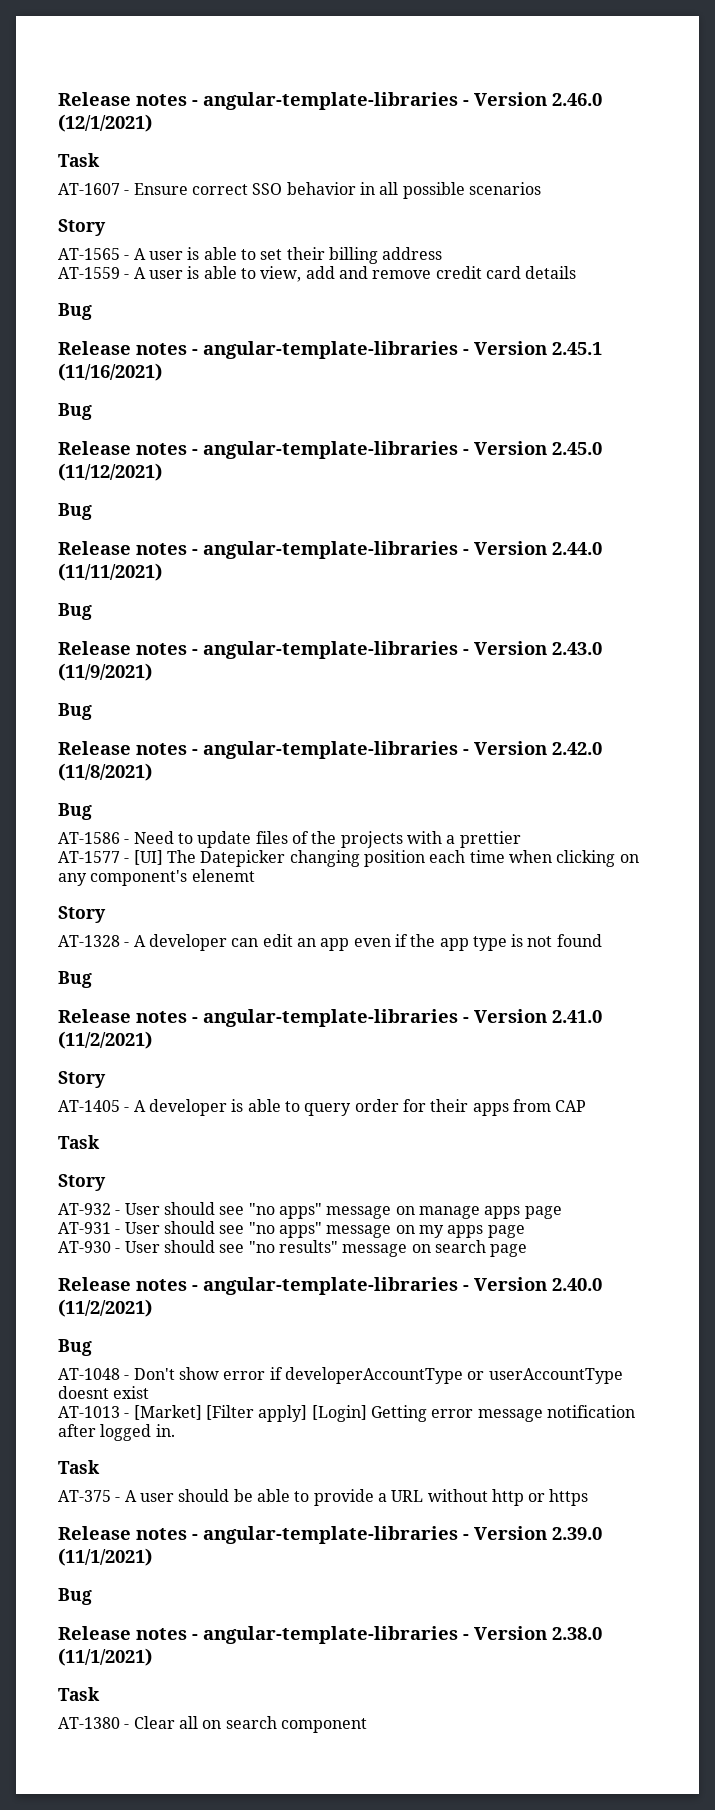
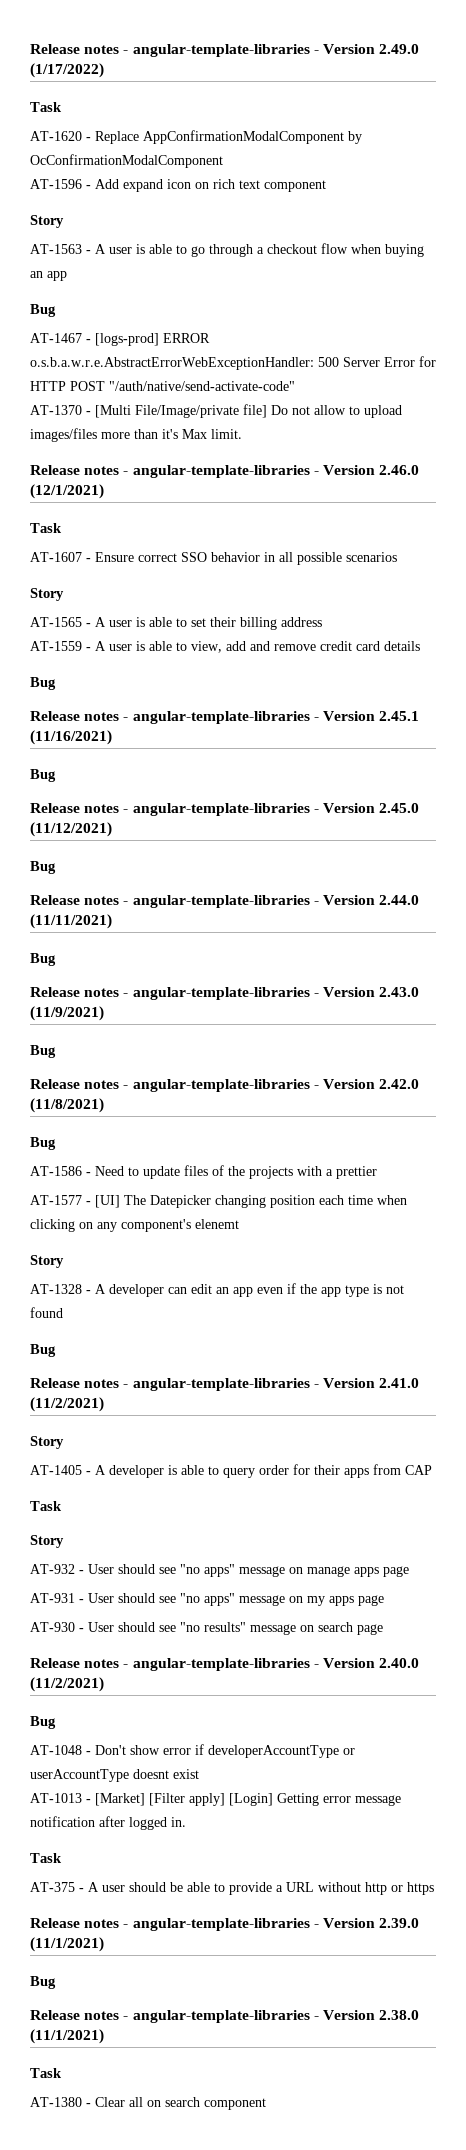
[58,92,547,110] Release notes - angular-template-libraries - Version -> [30,44,420,57] [30,63,104,78] [30,102,62,112] [30,130,362,144] [30,154,223,168] [30,179,326,192] [30,215,64,228] [30,243,424,257] [30,271,67,281] [30,304,56,317] [30,333,210,346] [30,356,436,370] [30,381,295,391] [30,404,402,418] [30,428,242,442] [30,465,375,478] Release notes - angular-template-libraries - Version 2.49.0 (1/17/2022) // Task // AT-1620 - Replace AppConfirmationModalComponent by OcConfirmationModalComponent // AT-1596 - Add expand icon on rich text component // Story // AT-1563 - A user is able to go through a checkout flow when buying an app // Bug // AT-1467 - [logs-prod] ERROR o.s.b.a.w.r.e.AbstractErrorWebExceptionHandler: 500 Server Error for HTTP POST "/auth/native/send-activate-code" // AT-1370 - [Multi File/Image/private file] Do not allow to upload images/files more than it's Max limit. // Release notes - angular-template-libraries - Version

